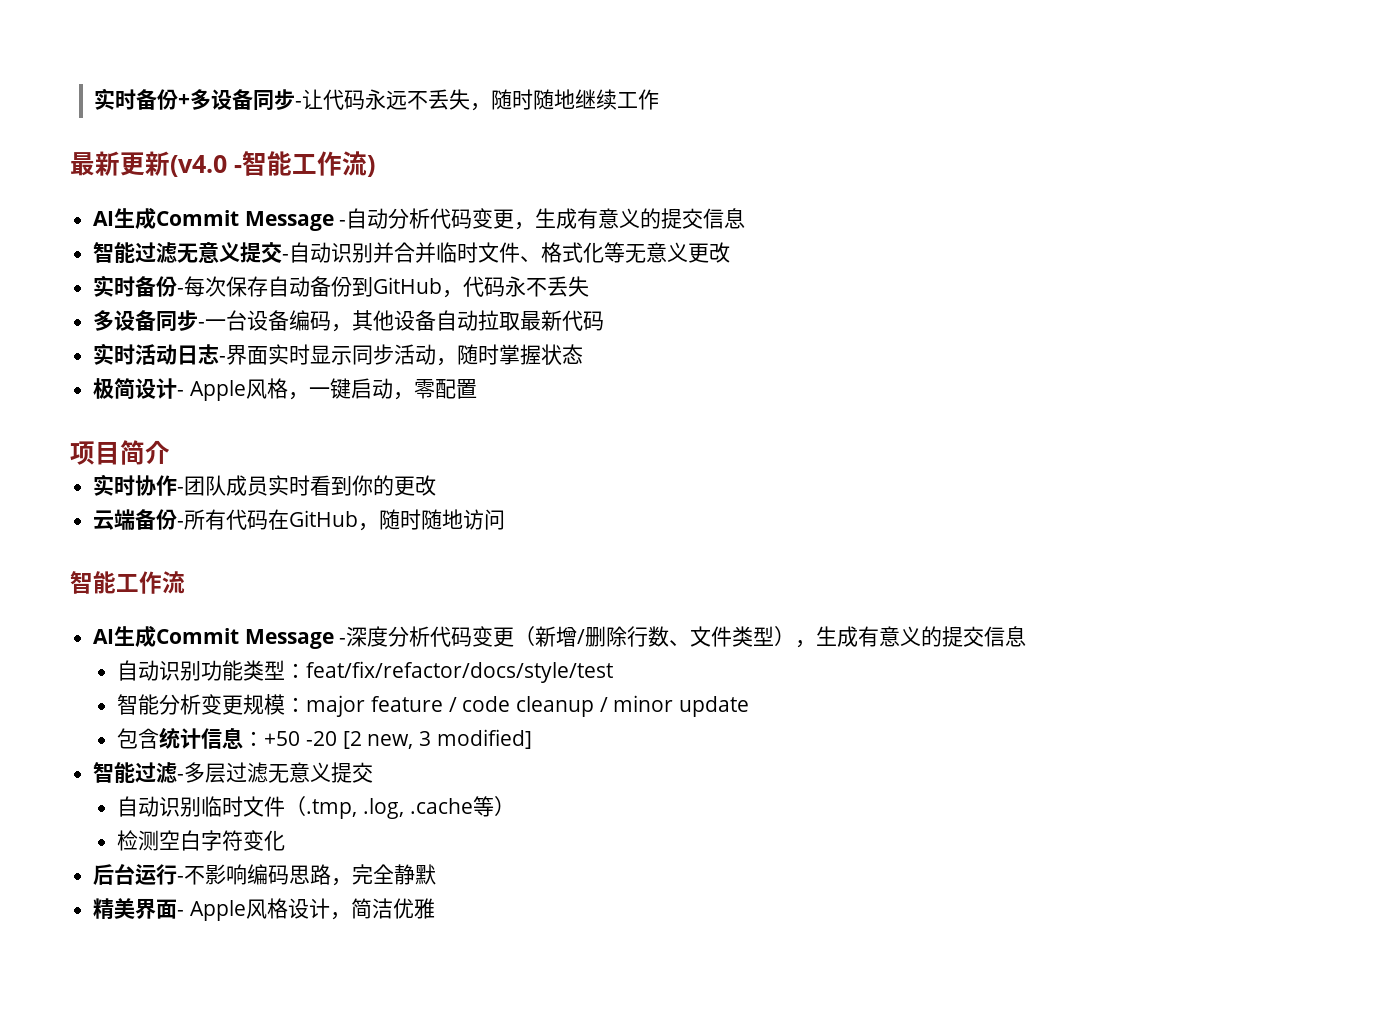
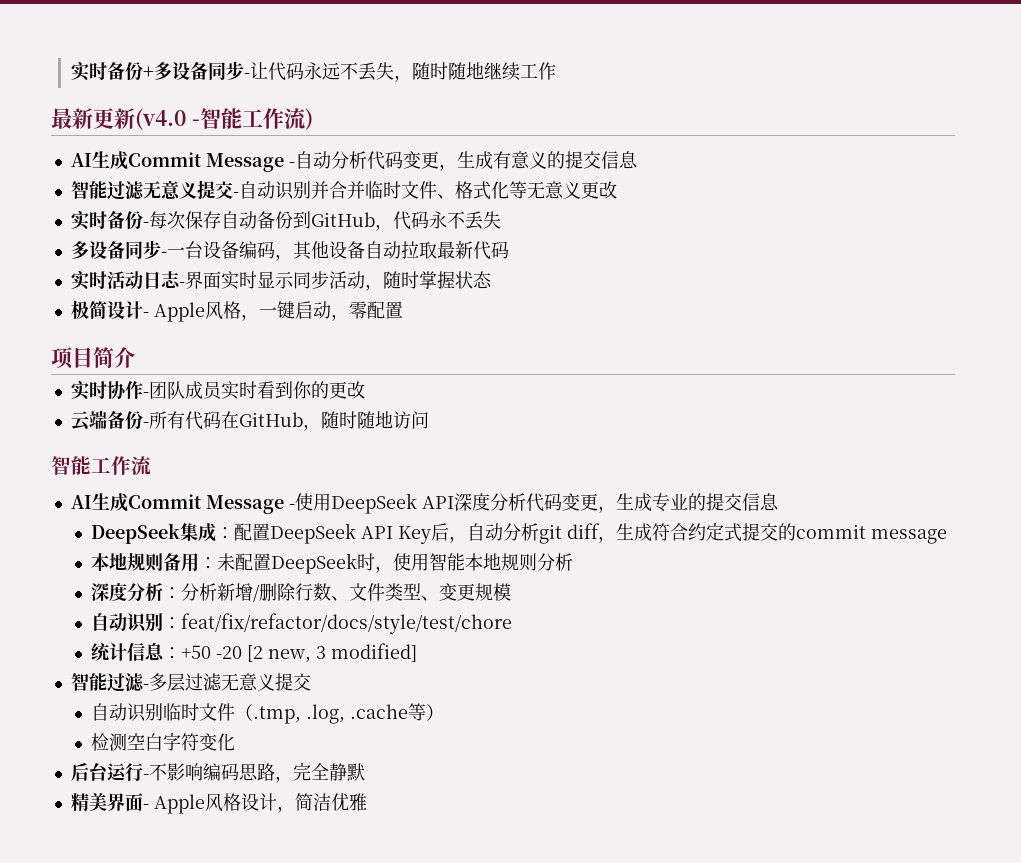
(347, 641) none -> [294,493,454,514] 使用DeepSeek API
[514,626,536,646] （ -> [597,493,779,513] [90,522,947,544] [90,553,573,574] [90,583,217,602] ，生成专业的提交信息 // DeepSeek集成：配置DeepSeek API Key后，自动分析git diff，生成符合约定式提交的commit message // 本地规则备用：未配置DeepSeek时，使用智能本地规则分析 // 深度分析：分析
[774,626,1027,648] [117,660,614,683] [117,694,749,717] [117,728,160,749] ），生成有意义的提交信息 // 自动识别功能类型：feat/fix/refactor/docs/style/test // 智能分析变更规模：major feature / code cleanup / minor update // 包含 -> [420,583,511,601] [90,613,512,634] 、变更规模 // 自动识别：feat/fix/refactor/docs/style/test/chore //

